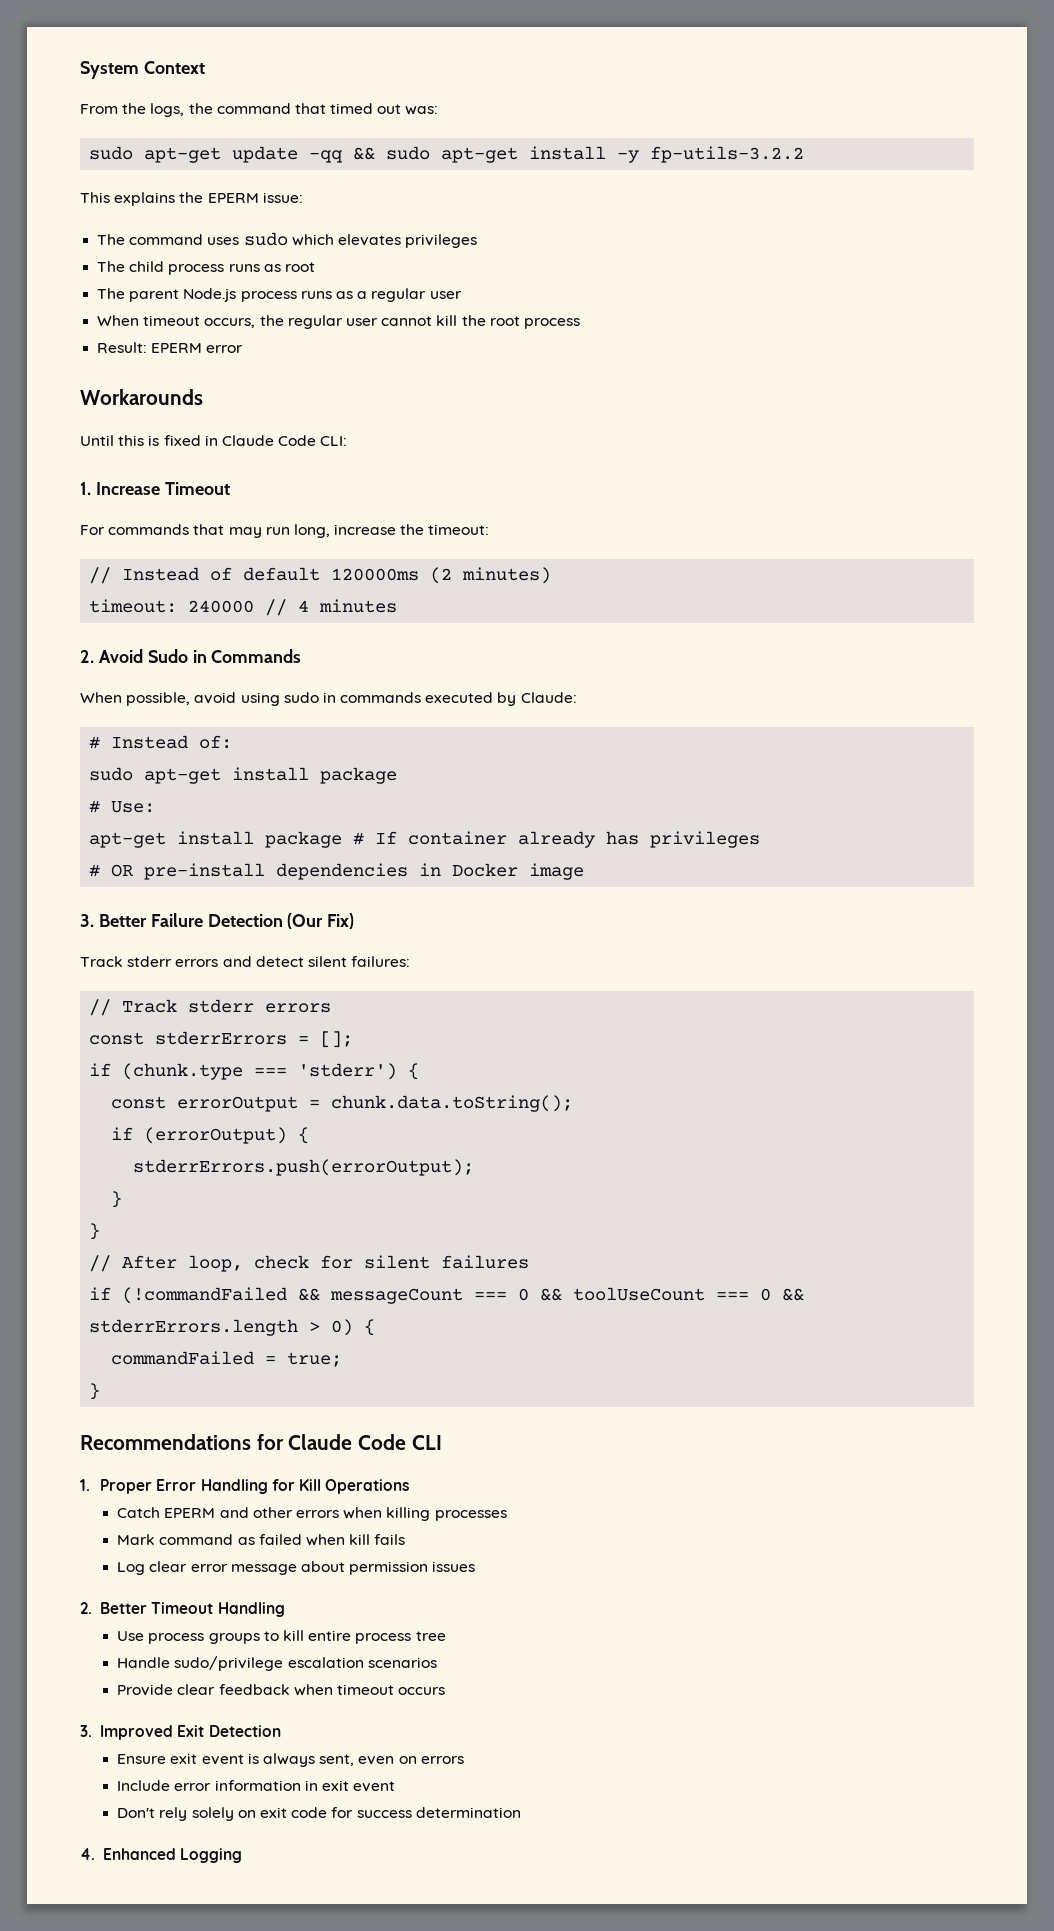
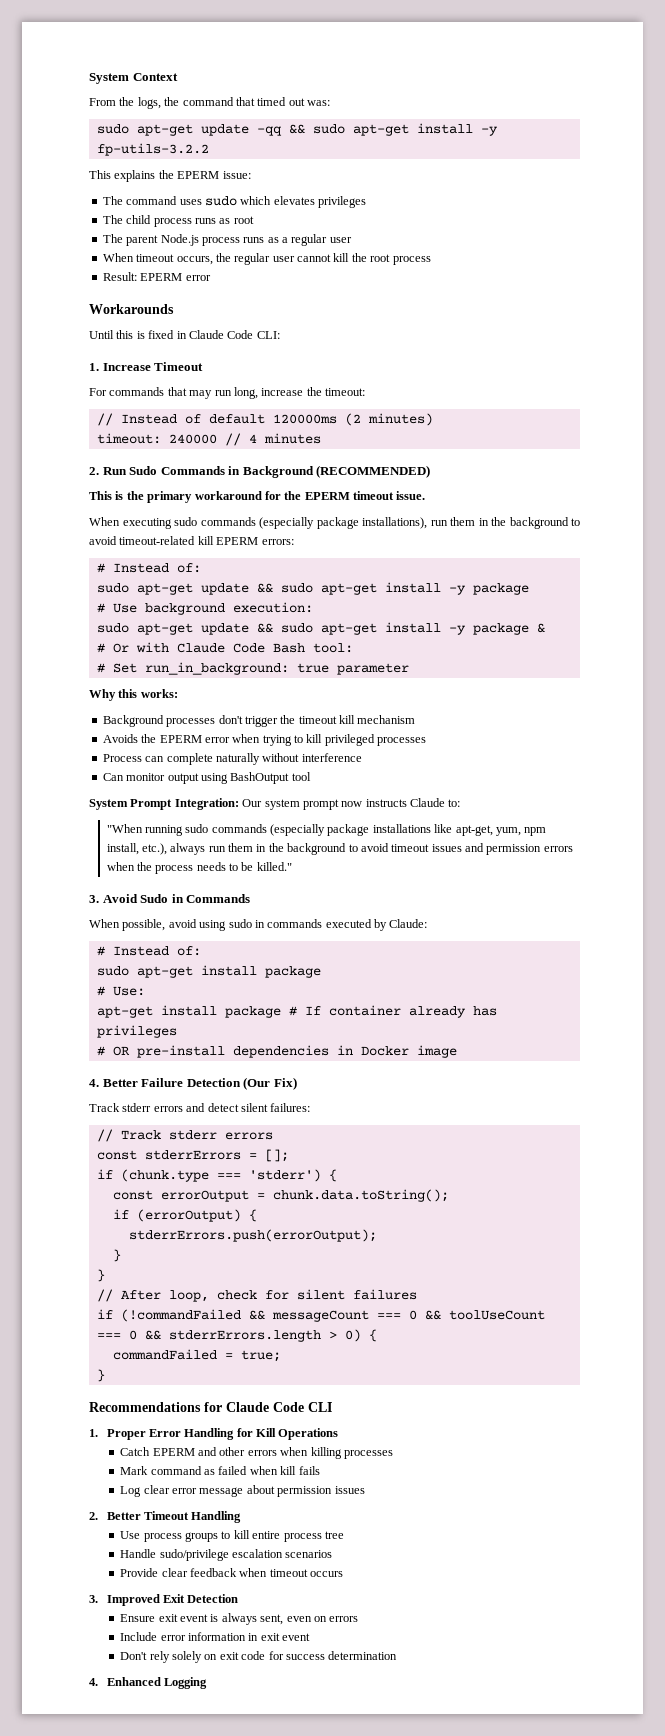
(94, 656) none -> [102,465,431,478] [89,491,426,503] [89,517,580,529] [89,536,294,545] [96,563,201,573] [96,582,529,595] [96,602,313,615] [96,622,545,635] [96,642,353,653] [96,662,409,675] [89,689,178,701] [102,715,416,727] [102,734,427,746] [102,753,362,765] [102,772,311,784] [89,798,461,810] [106,824,547,836] [106,843,573,855] [106,862,292,874] [89,895,99,903] Run Sudo Commands in Background (RECOMMENDED) // This is the primary workaround for the EPERM timeout issue. // When executing sudo commands (especially package installations), run them in the background to avoid timeout-related kill EPERM errors: // # Instead of: // sudo apt-get update && sudo apt-get install -y package // # Use background execution: // sudo apt-get update && sudo apt-get install -y package & // # Or with Claude Code Bash tool: // # Set run_in_background: true parameter // Why this works: // Background processes don't trigger the timeout kill mechanism // Avoids the EPERM error when trying to kill privileged processes // Process can complete naturally without interference // Can monitor output using BashOutput tool // System Prompt Integration: Our system prompt now instructs Claude to: // "When running sudo commands (especially package installations like apt-get, yum, npm install, etc.), always run them in the background to avoid timeout issues and permission errors when the process needs to be killed." // 3.
[80,914,94,927] 3. -> [89,1079,99,1087] 4.

